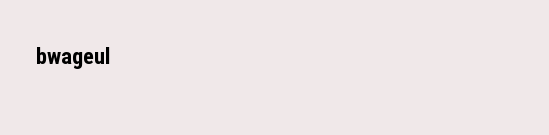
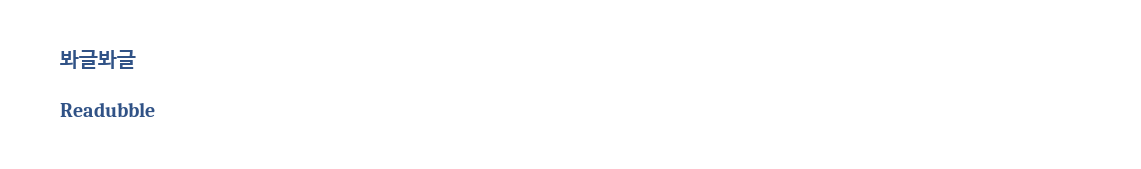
[36,47,110,69] bwageul -> [60,50,136,69] [60,102,155,117] 봐글봐글 // Readubble

